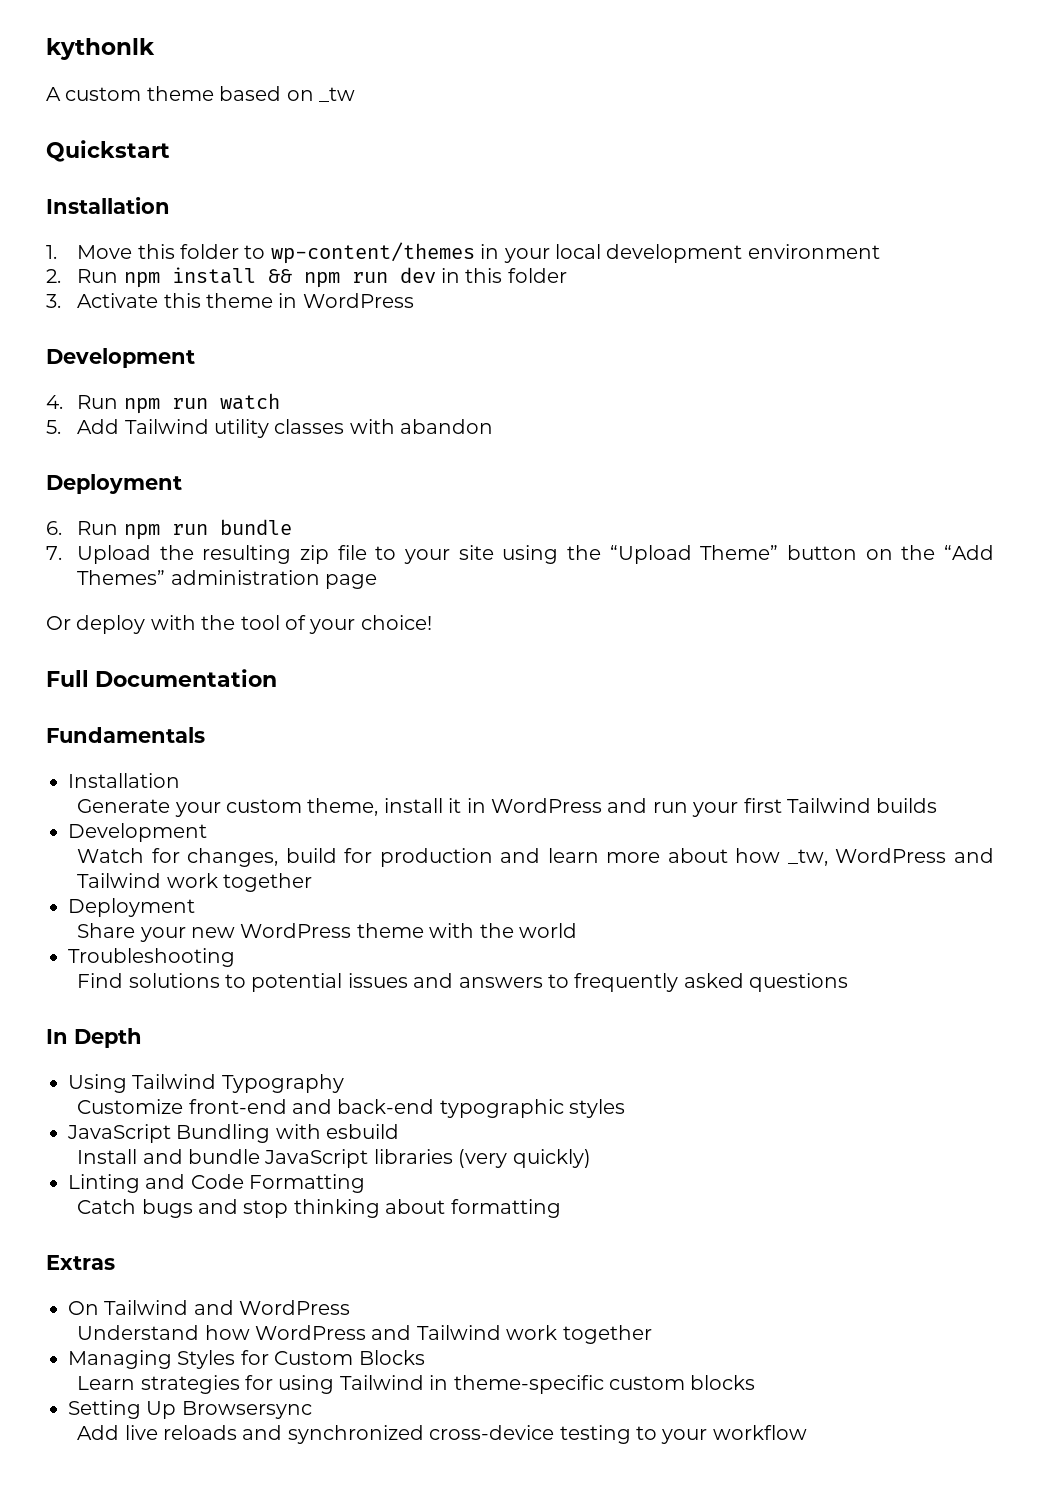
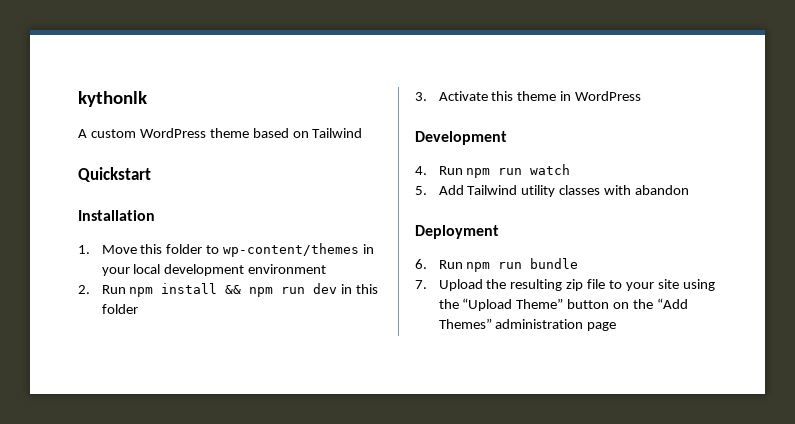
(142, 94) none -> [139,128,206,138] WordPress
[319,87,355,102] _tw -> [312,128,363,138] Tailwind
[46,615,432,634] [46,669,277,687] [46,727,205,743] [68,773,180,788] [77,798,938,817] [68,823,207,842] [77,848,994,867] [77,873,312,892] [68,898,195,917] [77,923,577,942] [68,948,235,967] [77,973,849,992] [46,1028,142,1048] [68,1074,344,1093] [77,1099,626,1118] [67,1124,400,1143] [77,1149,591,1168] [68,1174,366,1193] [77,1199,561,1218] [46,1255,115,1270] [68,1300,351,1315] [77,1325,652,1344] [68,1350,425,1369] [77,1375,756,1394] [68,1400,312,1419] [77,1425,807,1444] // Or deploy with the tool of your choice! // Full Documentation // Fundamentals // Installation // Generate your custom theme, install it in WordPress and run your first Tailwind builds // Development // Watch for changes, build for production and learn more about how _tw, WordPress and Tailwind work together // Deployment // Share your new WordPress theme with the world // Troubleshooting // Find solutions to potential issues and answers to frequently asked questions // In Depth // Using Tailwind Typography // Customize front-end and back-end typographic styles // JavaScript Bundling with esbuild // Install and bundle JavaScript libraries (very quickly) // Linting and Code Formatting // Catch bugs and stop thinking about formatting // Extras // On Tailwind and WordPress // Understand how WordPress and Tailwind work together // Managing Styles for Custom Blocks // Learn strategies for using Tailwind in theme-specific custom blocks // Setting Up Browsersync // Add live reloads and synchronized cross-device testing to your workflow -> (617, 326) none

